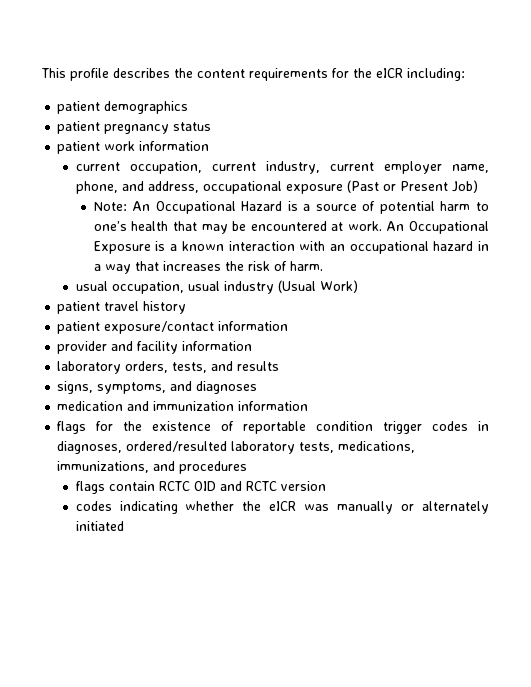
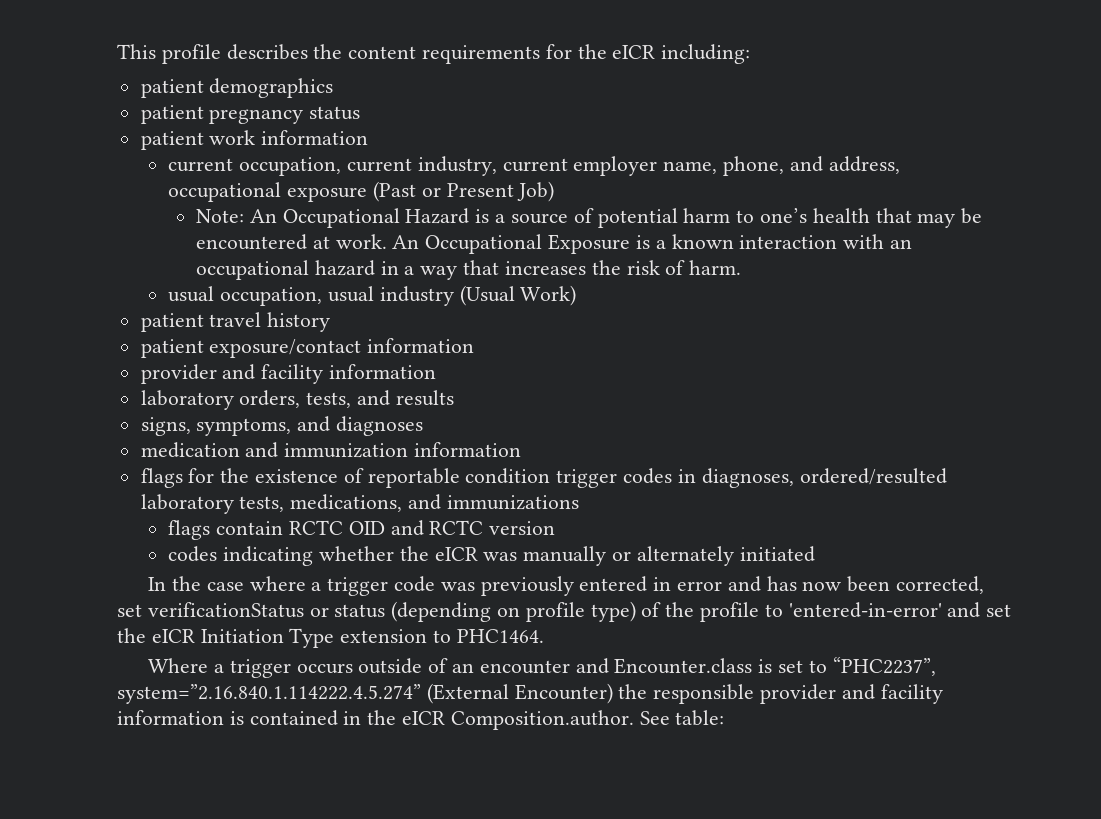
[57,461,248,474] immunizations, and procedures -> [408,494,579,510] and immunizations
(124, 526) none -> [148,576,985,596] [117,601,1012,622] [117,628,544,648] [148,657,936,678] [117,683,943,704] [117,710,725,730] // In the case where a trigger code was previously entered in error and has now been corrected, set verificationStatus or status (depending on profile type) of the profile to 'entered-in-error' and set the eICR Initiation Type extension to PHC1464. // Where a trigger occurs outside of an encounter and Encounter.class is set to “PHC2237”, system=”2.16.840.1.114222.4.5.274” (External Encounter) the responsible provider and facility information is contained in the eICR Composition.author. See table:

